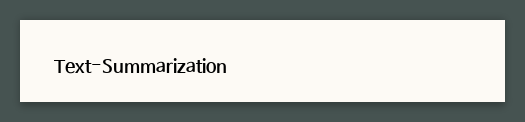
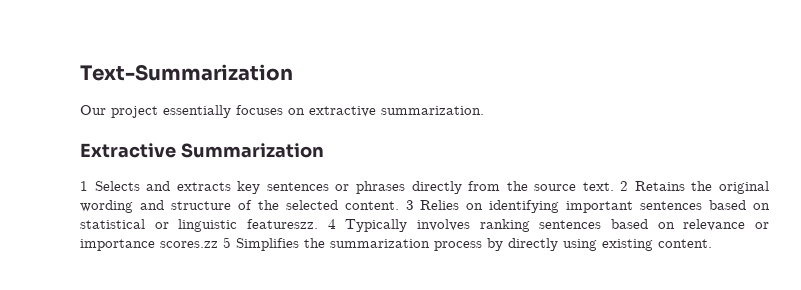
(227, 66) none -> [80,105,484,118] [80,143,324,158] [80,181,769,194] [80,200,771,213] [80,219,769,232] [80,237,712,251] // Our project essentially focuses on extractive summarization. // Extractive Summarization // 1 Selects and extracts key sentences or phrases directly from the source text. 2 Retains the original wording and structure of the selected content. 3 Relies on identifying important sentences based on statistical or linguistic featureszz. 4 Typically involves ranking sentences based on relevance or importance scores.zz 5 Simplifies the summarization process by directly using existing content.

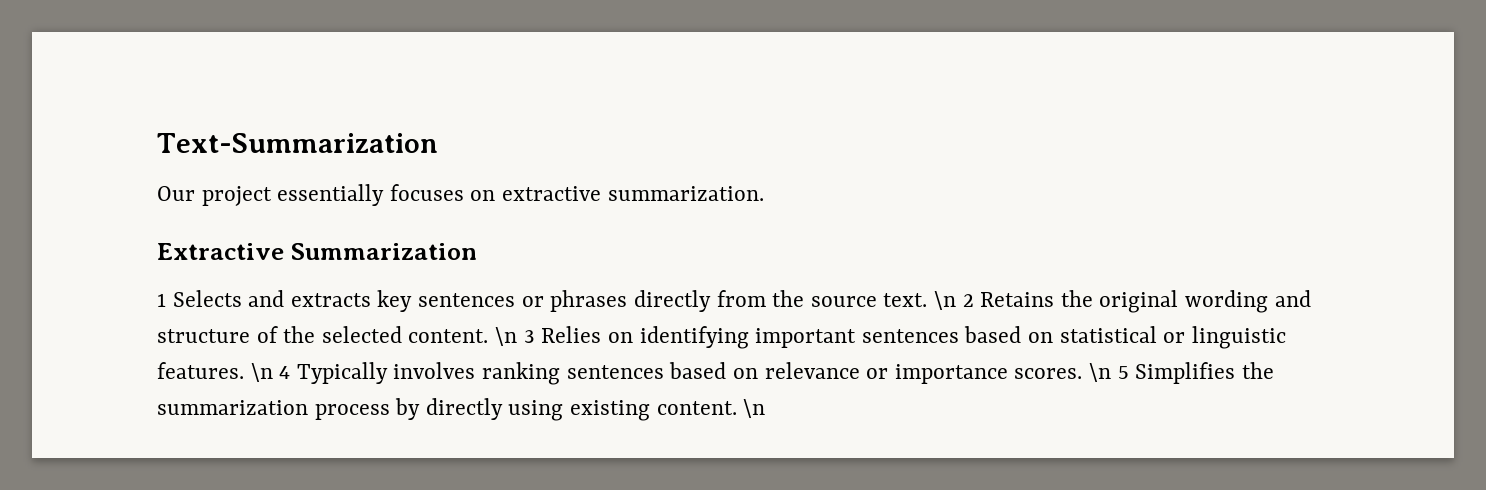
(614, 186) none -> [933,291,956,310] \n
(399, 205) none -> [495,327,518,346] \n
[247,219,318,229] featureszz. -> [157,362,273,382] features. \n
[160,241,218,248] scores.zz -> [1014,363,1111,382] scores. \n
(712, 243) none -> [743,399,766,418] \n

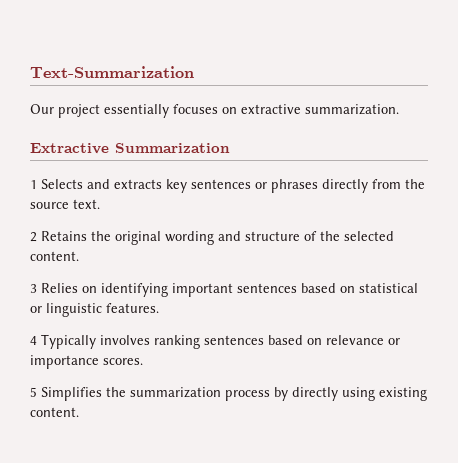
[933,291,956,310] \n -> (100, 204) //
[495,327,518,346] \n -> (79, 256) //
[250,363,273,382] \n -> (159, 308) //
[1088,363,1111,382] \n -> (143, 361) //
[743,399,766,418] \n -> (79, 412) none

